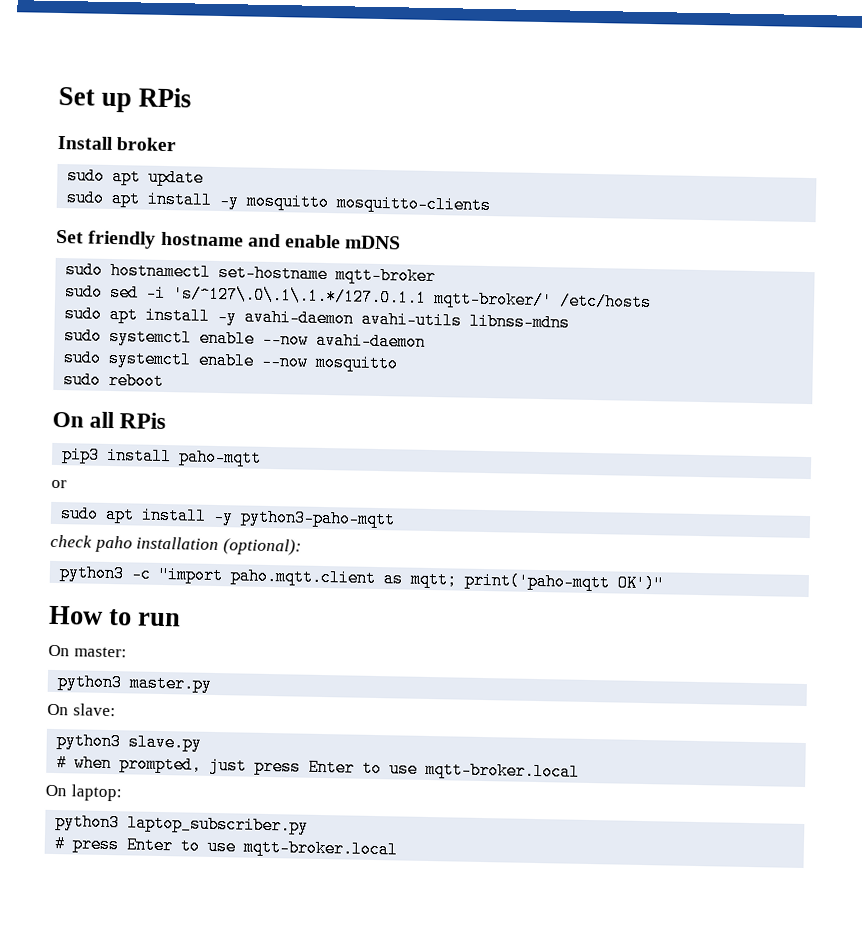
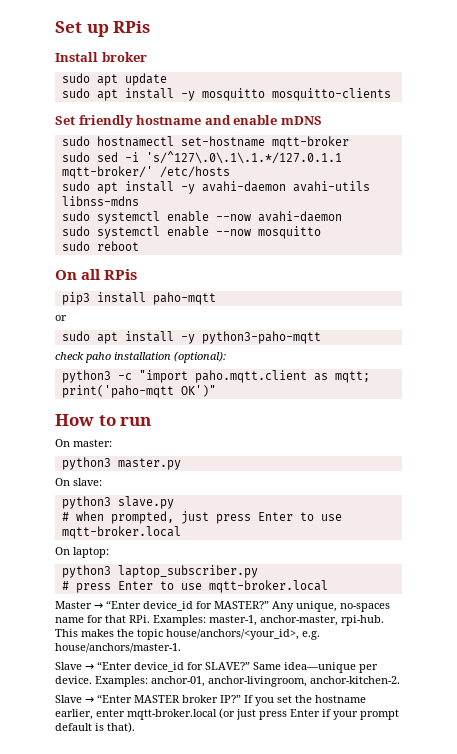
(399, 848) none -> [55,600,390,612] [55,615,384,626] [55,629,320,640] [55,643,181,653] [55,661,378,673] [55,676,400,687] [55,694,366,706] [55,708,399,720] [55,722,135,733] // Master → “Enter device_id for MASTER?” Any unique, no-spaces name for that RPi. Examples: master-1, anchor-master, rpi-hub. This makes the topic house/anchors/<your_id>, e.g. house/anchors/master-1. // Slave → “Enter device_id for SLAVE?” Same idea—unique per device. Examples: anchor-01, anchor-livingroom, anchor-kitchen-2. // Slave → “Enter MASTER broker IP?” If you set the hostname earlier, enter mqtt-broker.local (or just press Enter if your prompt default is that).

